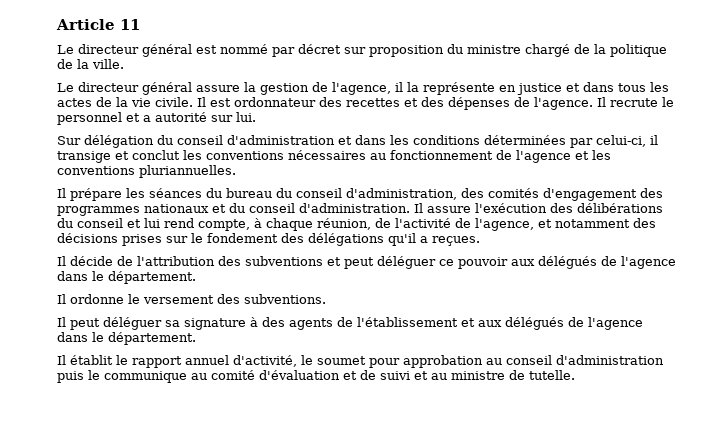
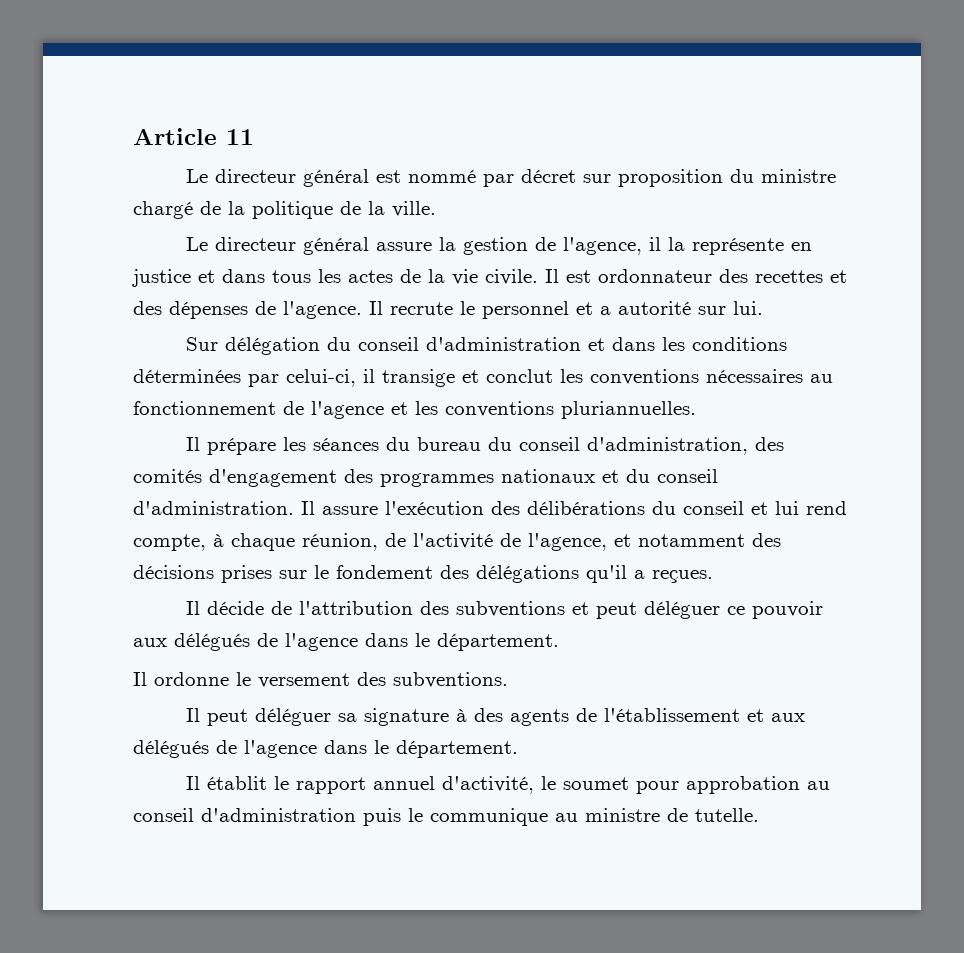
[211,370,447,380] comité d'évaluation et de suivi et au -> (578, 817) none

